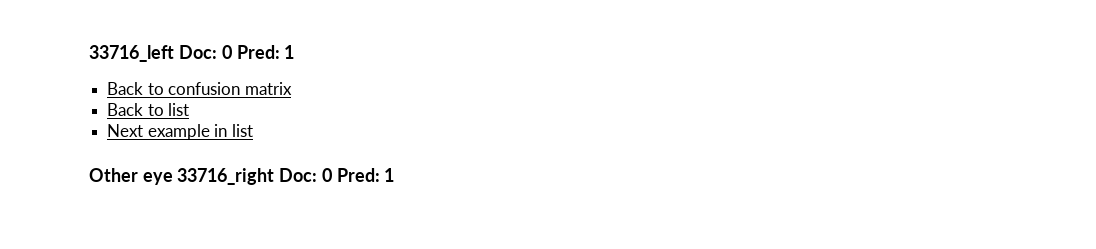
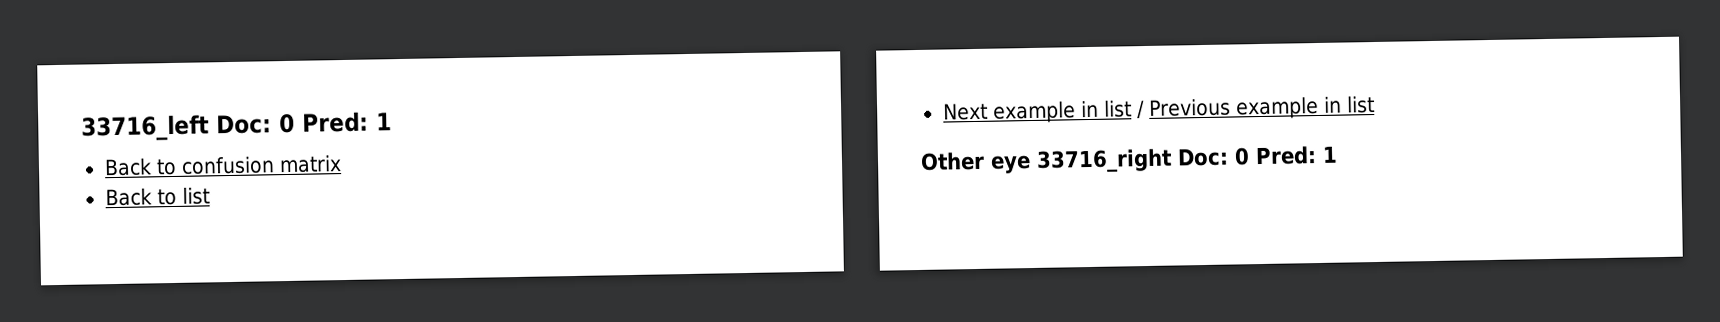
(253, 130) none -> [1135,96,1375,120] / Previous example in list

